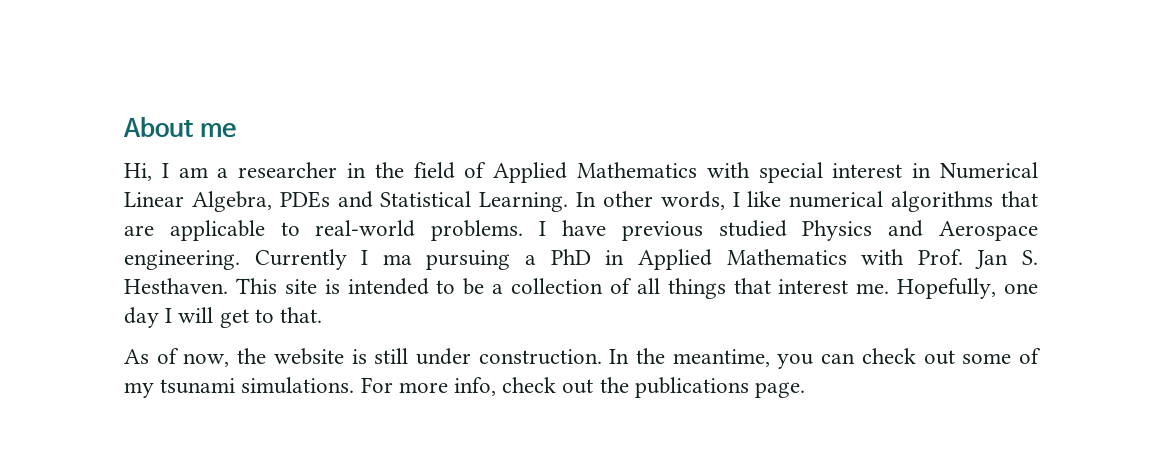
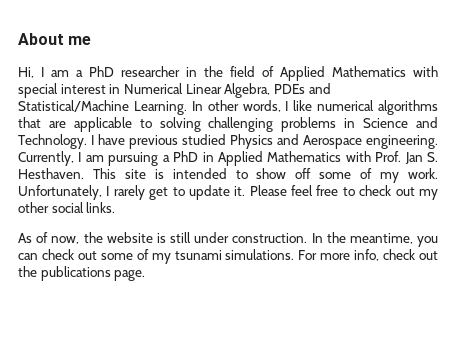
(229, 173) none -> [89,66,114,77] PhD
[380,191,472,207] Statistical -> [18,100,129,112] Statistical/Machine
[315,220,524,241] real-world problems. -> [159,117,439,132] [18,134,87,149] solving challenging problems in Science and Technology.
[254,249,412,270] Currently I ma -> [18,151,104,166] Currently, I am
[463,278,1038,299] [124,307,323,328] be a collection of all things that interest me. Hopefully, one day I will get to that. -> [256,168,438,183] [18,185,438,200] [18,202,116,213] show off some of my work. Unfortunately, I rarely get to update it. Please feel free to check out my other social links.

